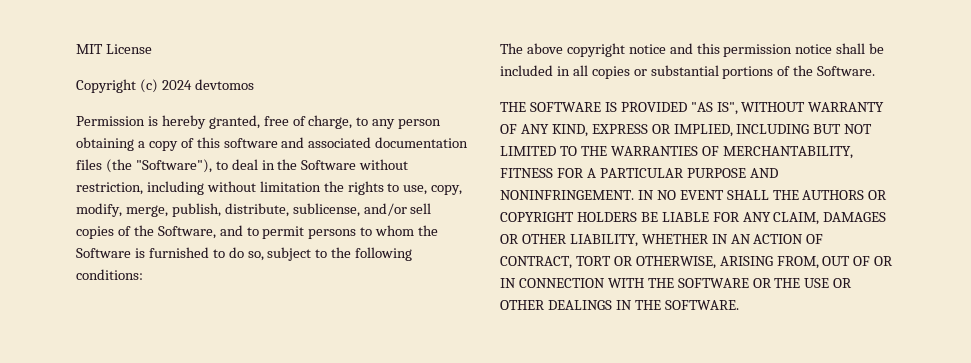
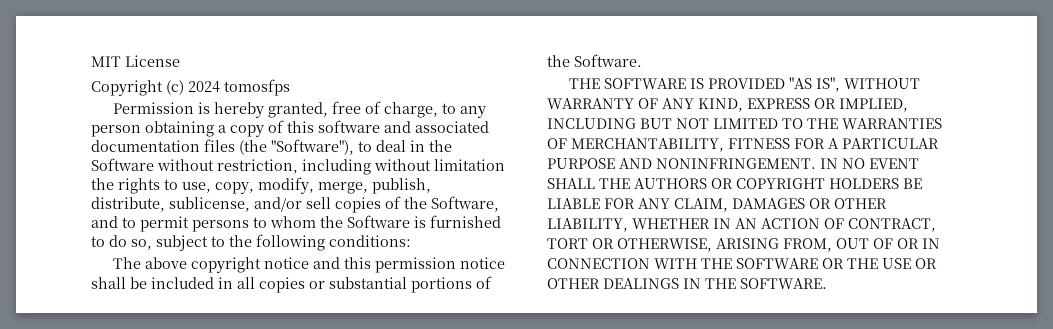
[194,79,254,90] devtomos -> [224,79,290,96] tomosfps

